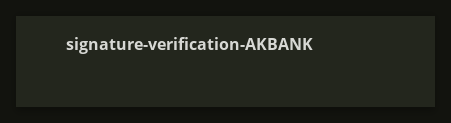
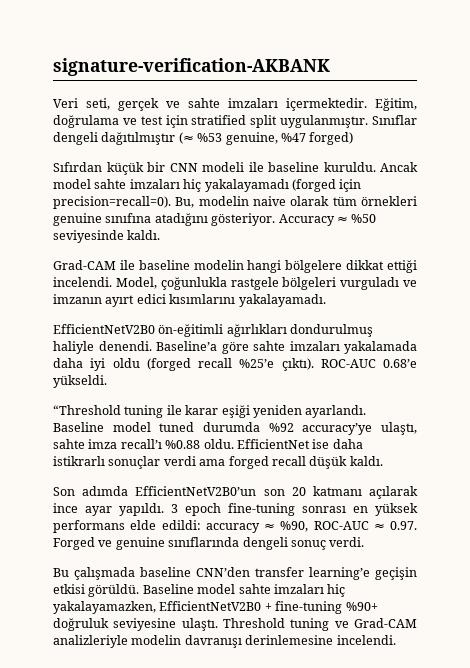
(313, 45) none -> [53,98,417,111] [53,115,417,128] [53,132,354,145] [53,162,418,175] [53,179,362,192] [53,196,417,209] [53,213,377,226] [53,230,161,243] [53,260,417,273] [53,277,417,290] [53,294,326,307] [53,324,374,337] [53,341,417,354] [53,358,417,371] [53,375,107,388] [53,405,367,418] [53,422,417,435] [53,439,363,449] [53,456,383,469] [53,486,418,499] [53,503,418,516] [53,520,417,533] [53,537,365,550] [53,567,417,580] [53,584,346,597] [53,601,378,614] [53,618,417,631] [53,635,396,648] // Veri seti, gerçek ve sahte imzaları içermektedir. Eğitim, doğrulama ve test için stratified split uygulanmıştır. Sınıflar dengeli dağıtılmıştır (≈ %53 genuine, %47 forged) // Sıfırdan küçük bir CNN modeli ile baseline kuruldu. Ancak model sahte imzaları hiç yakalayamadı (forged için precision=recall=0). Bu, modelin naive olarak tüm örnekleri genuine sınıfına atadığını gösteriyor. Accuracy ≈ %50 seviyesinde kaldı. // Grad-CAM ile baseline modelin hangi bölgelere dikkat ettiği incelendi. Model, çoğunlukla rastgele bölgeleri vurguladı ve imzanın ayırt edici kısımlarını yakalayamadı. // EfficientNetV2B0 ön-eğitimli ağırlıkları dondurulmuş haliyle denendi. Baseline’a göre sahte imzaları yakalamada daha iyi oldu (forged recall %25’e çıktı). ROC-AUC 0.68’e yükseldi. // “Threshold tuning ile karar eşiği yeniden ayarlandı. Baseline model tuned durumda %92 accuracy’ye ulaştı, sahte imza recall’ı %0.88 oldu. EfficientNet ise daha istikrarlı sonuçlar verdi ama forged recall düşük kaldı. // Son adımda EfficientNetV2B0’un son 20 katmanı açılarak ince ayar yapıldı. 3 epoch fine-tuning sonrası en yüksek performans elde edildi: accuracy ≈ %90, ROC-AUC ≈ 0.97. Forged ve genuine sınıflarında dengeli sonuç verdi. // Bu çalışmada baseline CNN’den transfer learning’e geçişin etkisi görüldü. Baseline model sahte imzaları hiç yakalayamazken, EfficientNetV2B0 + fine-tuning %90+ doğruluk seviyesine ulaştı. Threshold tuning ve Grad-CAM analizleriyle modelin davranışı derinlemesine incelendi.

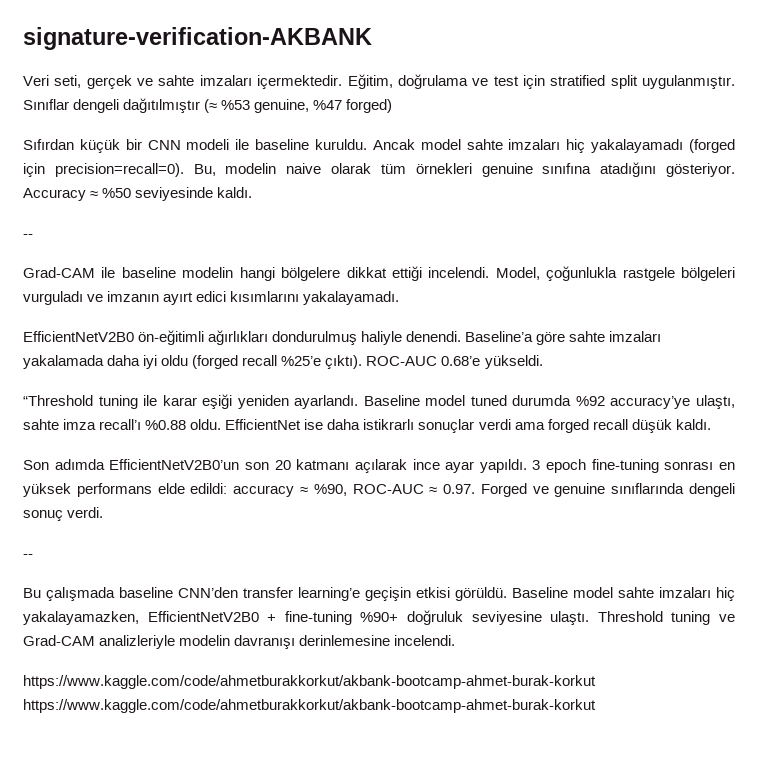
(161, 235) none -> [23,234,33,238] // --
(365, 542) none -> [23,554,33,558] // --
(396, 640) none -> [23,675,596,689] [23,699,596,713] // https://www.kaggle.com/code/ahmetburakkorkut/akbank-bootcamp-ahmet-burak-korkut https://www.kaggle.com/code/ahmetburakkorkut/akbank-bootcamp-ahmet-burak-korkut

